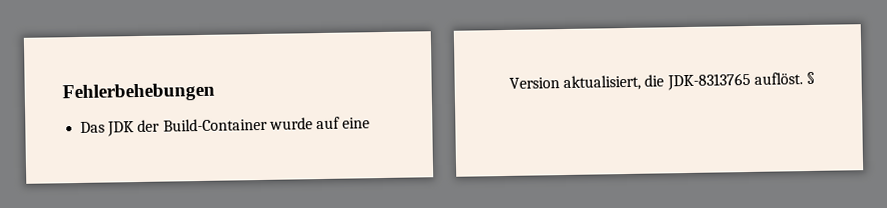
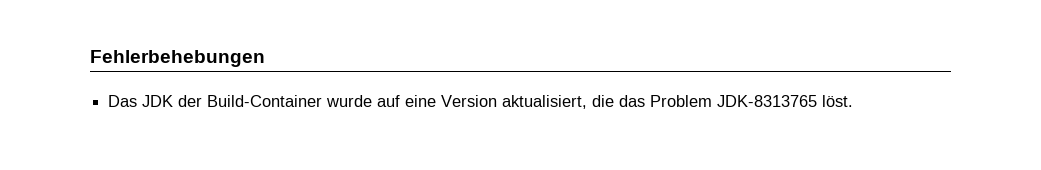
[666,71,815,91] JDK-8313765 auflöst. § -> [619,95,854,107] das Problem JDK-8313765 löst.

